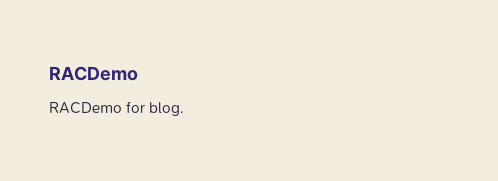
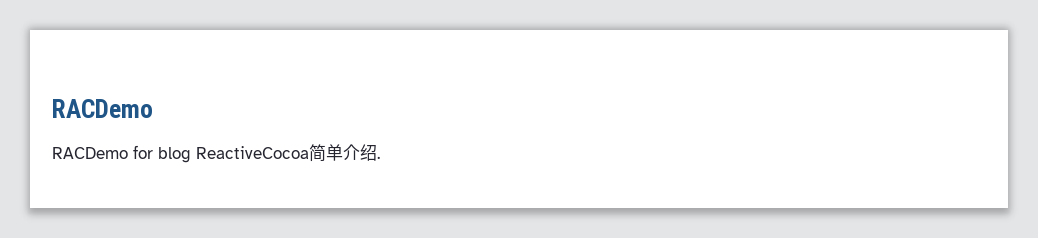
[149,102,185,116] blog. -> [158,144,380,163] blog ReactiveCocoa简单介绍.

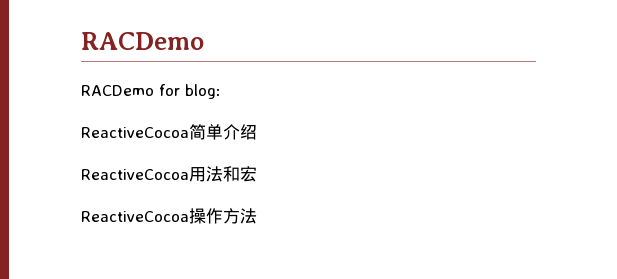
[158,147,191,163] blog -> [185,84,221,99] blog: //
[377,156,380,159] . -> [81,166,257,182] [81,208,257,224] // ReactiveCocoa用法和宏 // ReactiveCocoa操作方法

